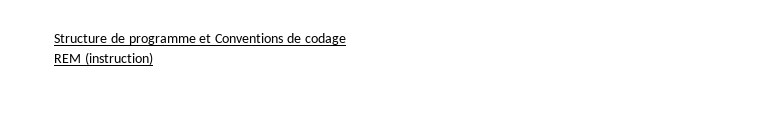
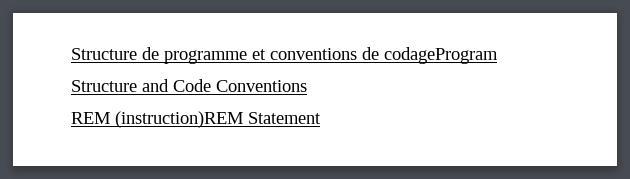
(212, 38) none -> [270,47,498,64] [71,79,211,92] conventions de codageProgram Structure and Code
[286,33,346,45] de codage -> (307, 86) none
[84,52,153,65] (instruction) -> [115,111,321,128] (instruction)REM Statement

